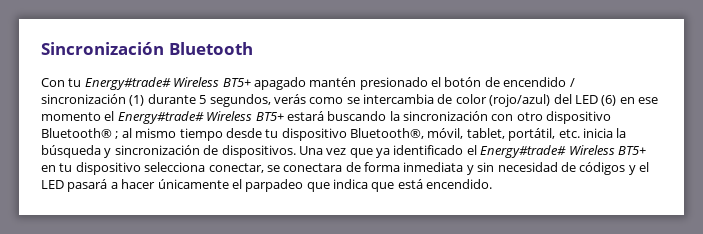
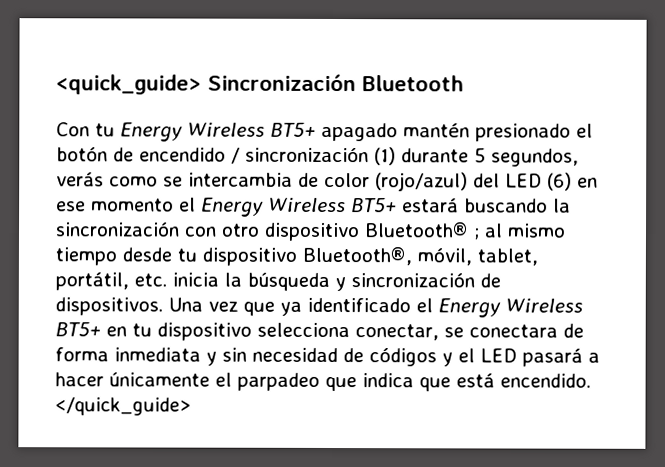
(41, 48) none -> [56,74,201,95] <quick_guide>
[84,77,171,90] Energy#trade# -> [120,122,183,142] Energy
[117,111,204,124] Energy#trade# -> [201,197,264,217] Energy
[480,145,567,158] Energy#trade# -> [438,298,501,318] Energy
(493, 184) none -> [55,397,191,416] </quick_guide>

